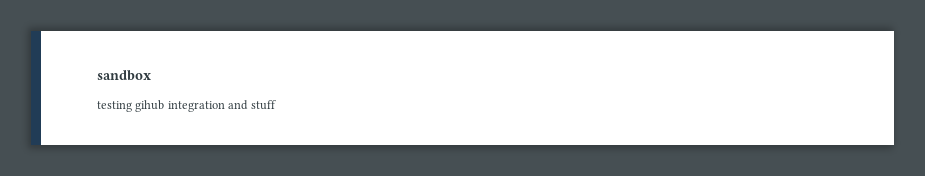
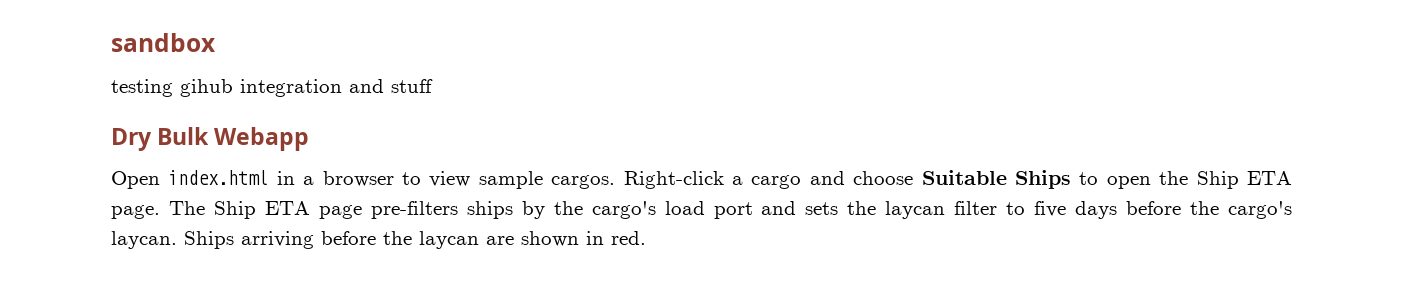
(276, 105) none -> [111,127,310,151] [111,170,1292,189] [111,201,1293,219] [111,231,646,249] // Dry Bulk Webapp // Open index.html in a browser to view sample cargos. Right-click a cargo and choose Suitable Ships to open the Ship ETA page. The Ship ETA page pre-filters ships by the cargo's load port and sets the laycan filter to five days before the cargo's laycan. Ships arriving before the laycan are shown in red.

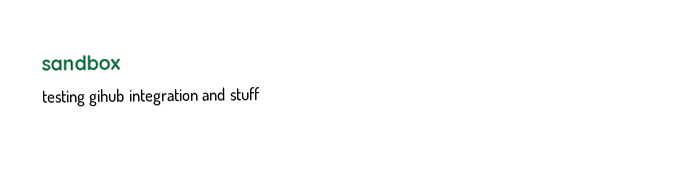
[111,127,310,151] [111,170,1292,189] [111,201,1293,219] [111,231,646,249] // Dry Bulk Webapp // Open index.html in a browser to view sample cargos. Right-click a cargo and choose Suitable Ships to open the Ship ETA page. The Ship ETA page pre-filters ships by the cargo's load port and sets the laycan filter to five days before the cargo's laycan. Ships arriving before the laycan are shown in red. -> (261, 94) none

